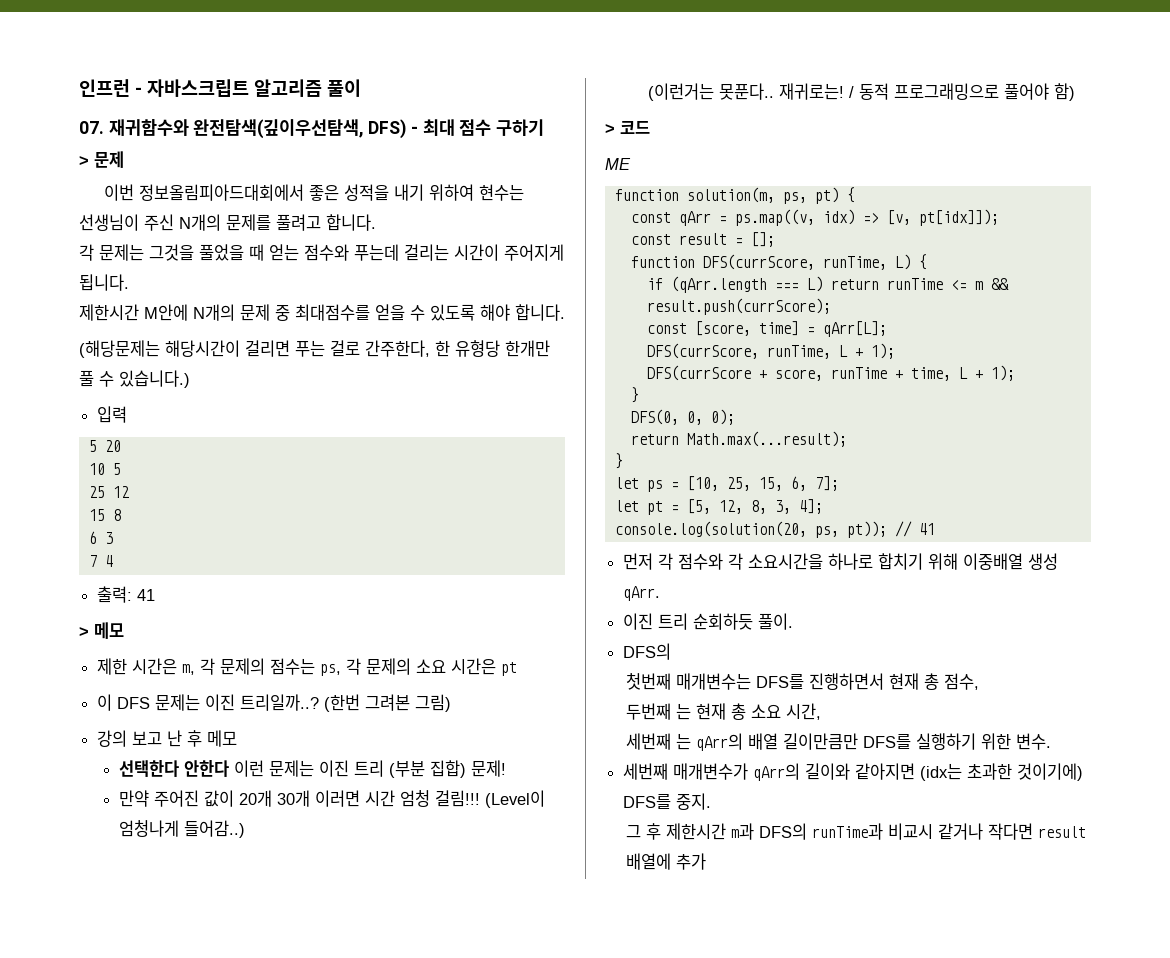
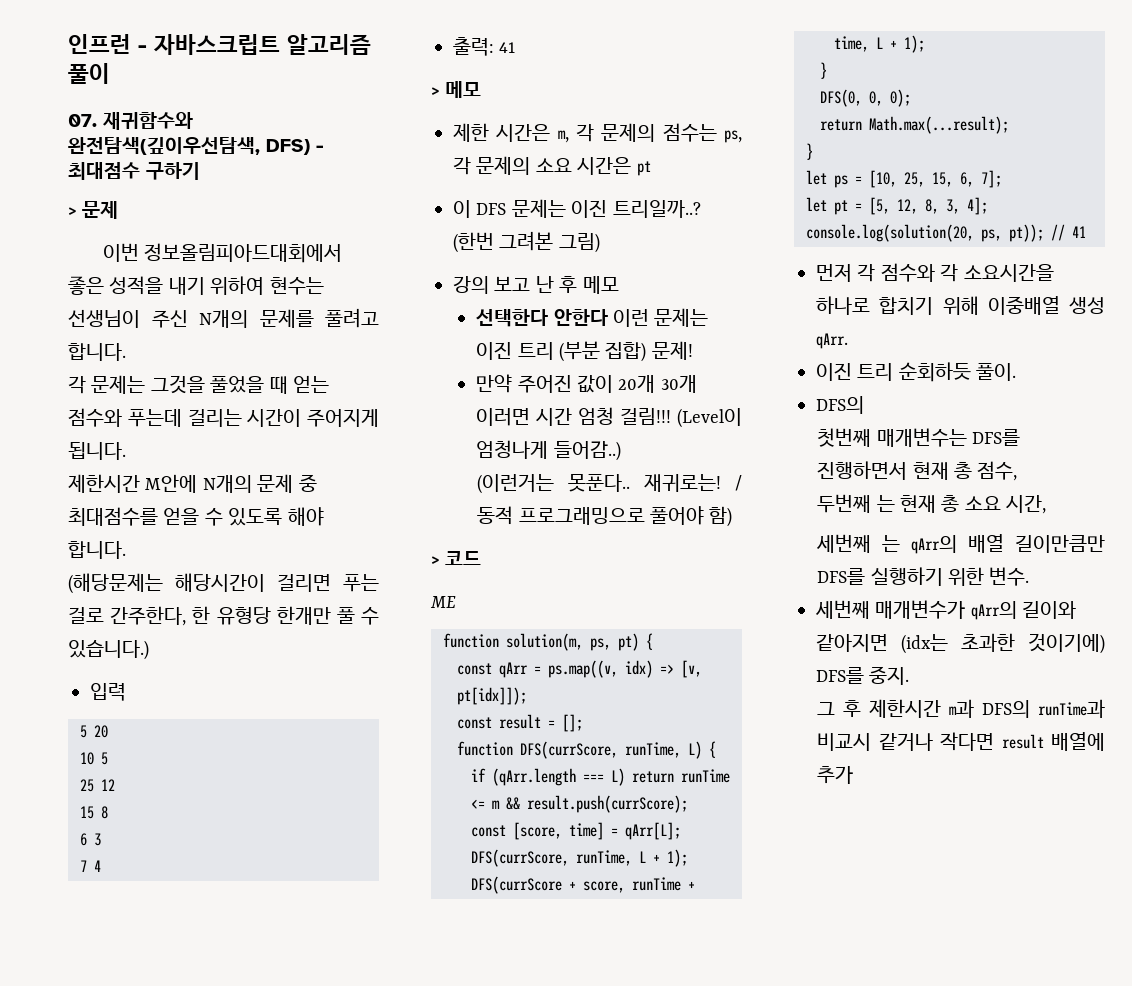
[422,119,492,136] 최대 점수 -> [68,162,140,180] 최대점수

